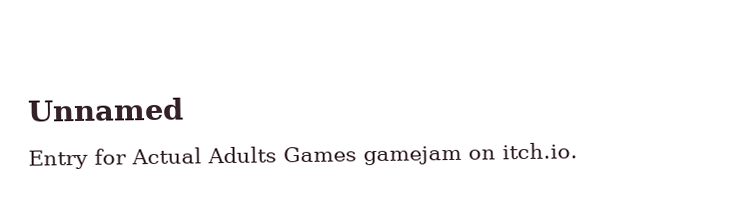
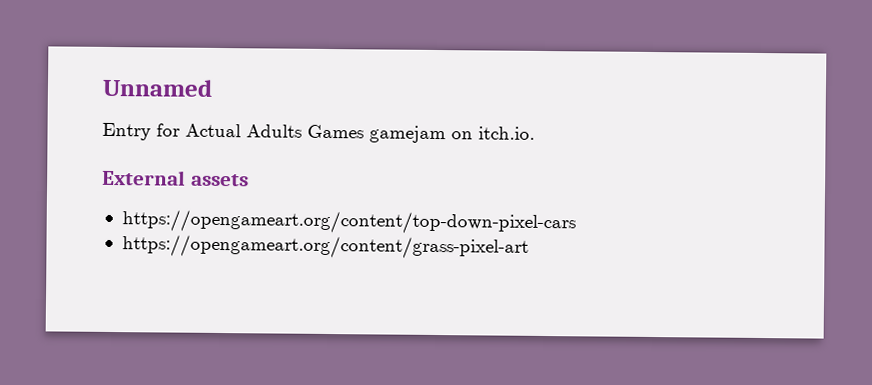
(578, 151) none -> [102,169,249,187] [121,209,576,236] [121,234,529,260] // External assets // https://opengameart.org/content/top-down-pixel-cars // https://opengameart.org/content/grass-pixel-art

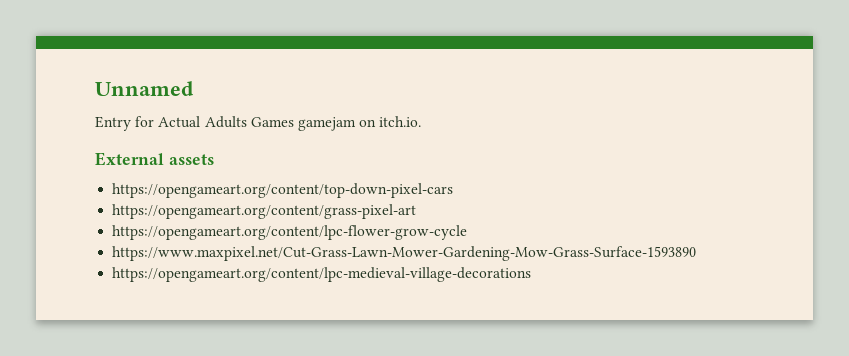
(529, 247) none -> [112,225,468,240] [112,246,697,261] [112,267,532,282] // https://opengameart.org/content/lpc-flower-grow-cycle // https://www.maxpixel.net/Cut-Grass-Lawn-Mower-Gardening-Mow-Grass-Surface-1593890 // https://opengameart.org/content/lpc-medieval-village-decorations

